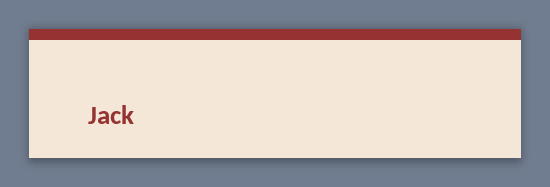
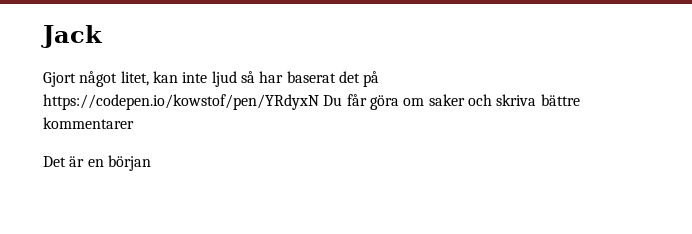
(134, 114) none -> [43,71,380,87] [43,94,580,110] [43,117,134,129] [43,155,151,171] // Gjort något litet, kan inte ljud så har baserat det på https://codepen.io/kowstof/pen/YRdyxN Du får göra om saker och skriva bättre kommentarer // Det är en början

